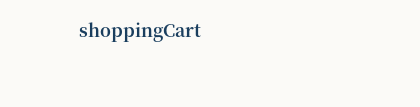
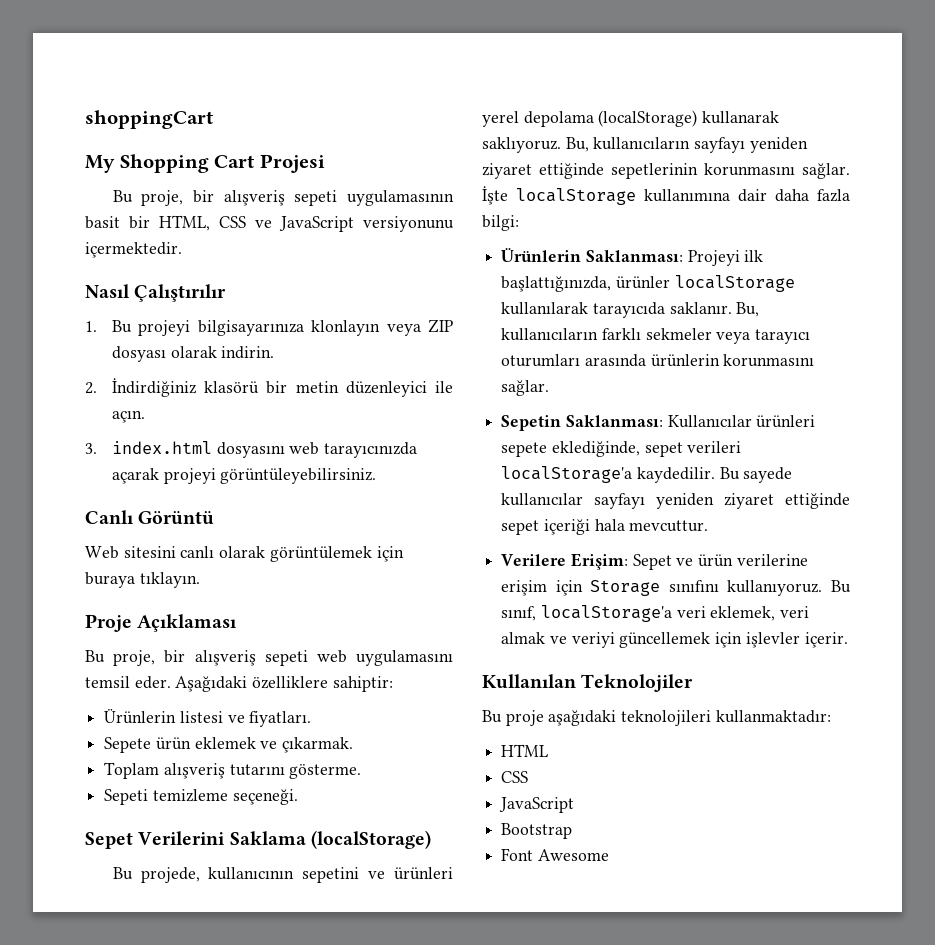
(201, 32) none -> [85,154,325,173] [112,190,454,206] [85,215,454,232] [85,242,182,258] [85,284,227,302] [85,319,453,336] [111,346,275,362] [85,378,453,397] [111,410,145,423] [85,441,418,458] [111,468,377,484] [85,510,215,525] [85,546,404,562] [85,572,200,588] [85,614,238,632] [85,650,453,666] [85,676,393,692] [104,709,312,727] [104,737,354,753] [104,762,362,779] [104,789,298,805] [85,830,431,849] [112,867,453,883] [482,110,780,127] [482,137,808,153] [482,163,850,179] [482,186,850,205] [482,215,519,231] [501,248,764,266] [501,275,795,292] [501,302,760,318] [501,328,811,344] [501,354,815,367] [501,380,550,396] [501,415,816,431] [501,441,742,457] [501,466,793,483] [501,493,850,509] [501,519,709,535] [501,553,808,570] [501,580,851,596] [501,605,810,622] [501,632,848,648] [482,674,694,692] [482,710,831,726] [501,744,549,757] [501,771,529,783] [499,797,575,813] [501,823,573,839] [501,848,609,861] // My Shopping Cart Projesi // Bu proje, bir alışveriş sepeti uygulamasının basit bir HTML, CSS ve JavaScript versiyonunu içermektedir. // Nasıl Çalıştırılır // 1. Bu projeyi bilgisayarınıza klonlayın veya ZIP dosyası olarak indirin. // 2. İndirdiğiniz klasörü bir metin düzenleyici ile açın. // 3. index.html dosyasını web tarayıcınızda açarak projeyi görüntüleyebilirsiniz. // Canlı Görüntü // Web sitesini canlı olarak görüntülemek için buraya tıklayın. // Proje Açıklaması // Bu proje, bir alışveriş sepeti web uygulamasını temsil eder. Aşağıdaki özelliklere sahiptir: // Ürünlerin listesi ve fiyatları. // Sepete ürün eklemek ve çıkarmak. // Toplam alışveriş tutarını gösterme. // Sepeti temizleme seçeneği. // Sepet Verilerini Saklama (localStorage) // Bu projede, kullanıcının sepetini ve ürünleri yerel depolama (localStorage) kullanarak saklıyoruz. Bu, kullanıcıların sayfayı yeniden ziyaret ettiğinde sepetlerinin korunmasını sağlar. İşte localStorage kullanımına dair daha fazla bilgi: // Ürünlerin Saklanması: Projeyi ilk başlattığınızda, ürünler localStorage kullanılarak tarayıcıda saklanır. Bu, kullanıcıların farklı sekmeler veya tarayıcı oturumları arasında ürünlerin korunmasını sağlar. // Sepetin Saklanması: Kullanıcılar ürünleri sepete eklediğinde, sepet verileri localStorage'a kaydedilir. Bu sayede kullanıcılar sayfayı yeniden ziyaret ettiğinde sepet içeriği hala mevcuttur. // Verilere Erişim: Sepet ve ürün verilerine erişim için Storage sınıfını kullanıyoruz. Bu sınıf, localStorage'a veri eklemek, veri almak ve veriyi güncellemek için işlevler içerir. // Kullanılan Teknolojiler // Bu proje aşağıdaki teknolojileri kullanmaktadır: // HTML // CSS // JavaScript // Bootstrap // Font Awesome

